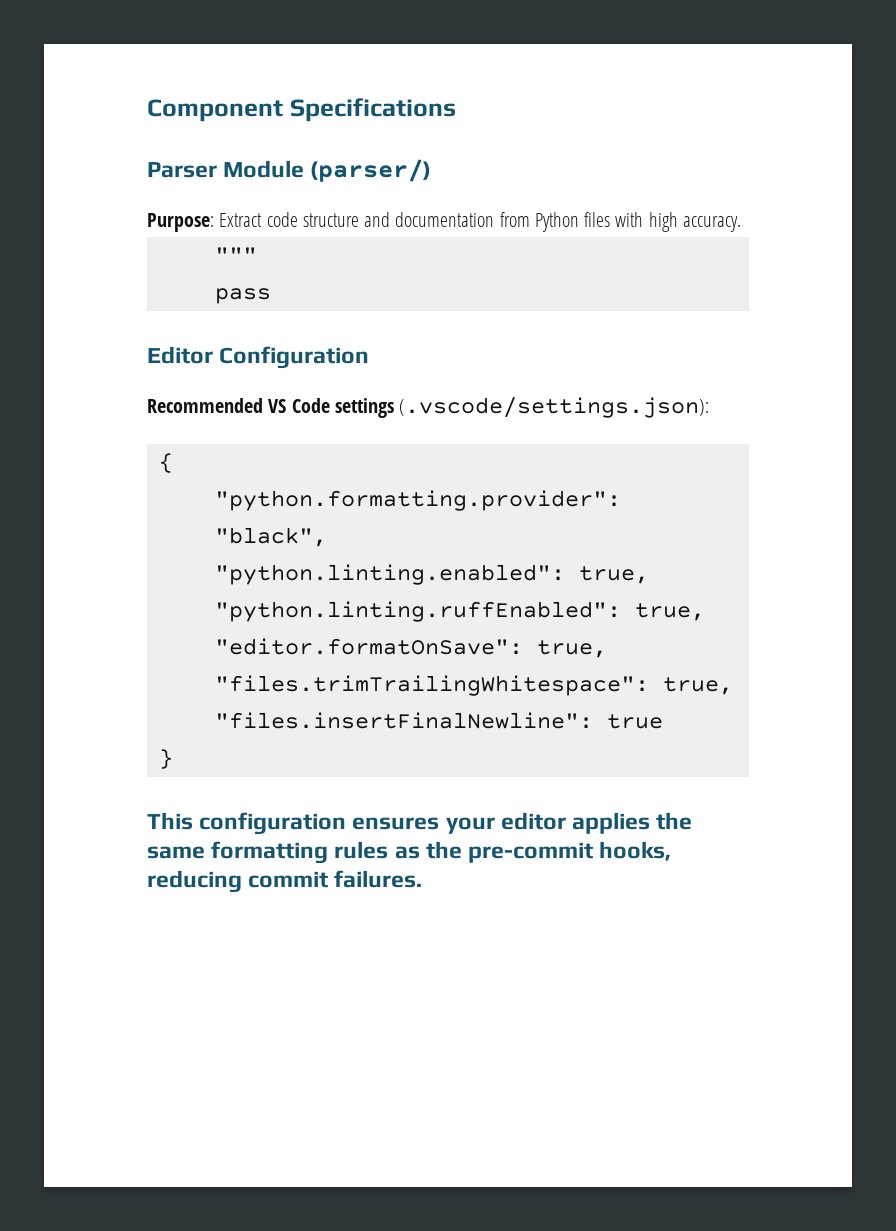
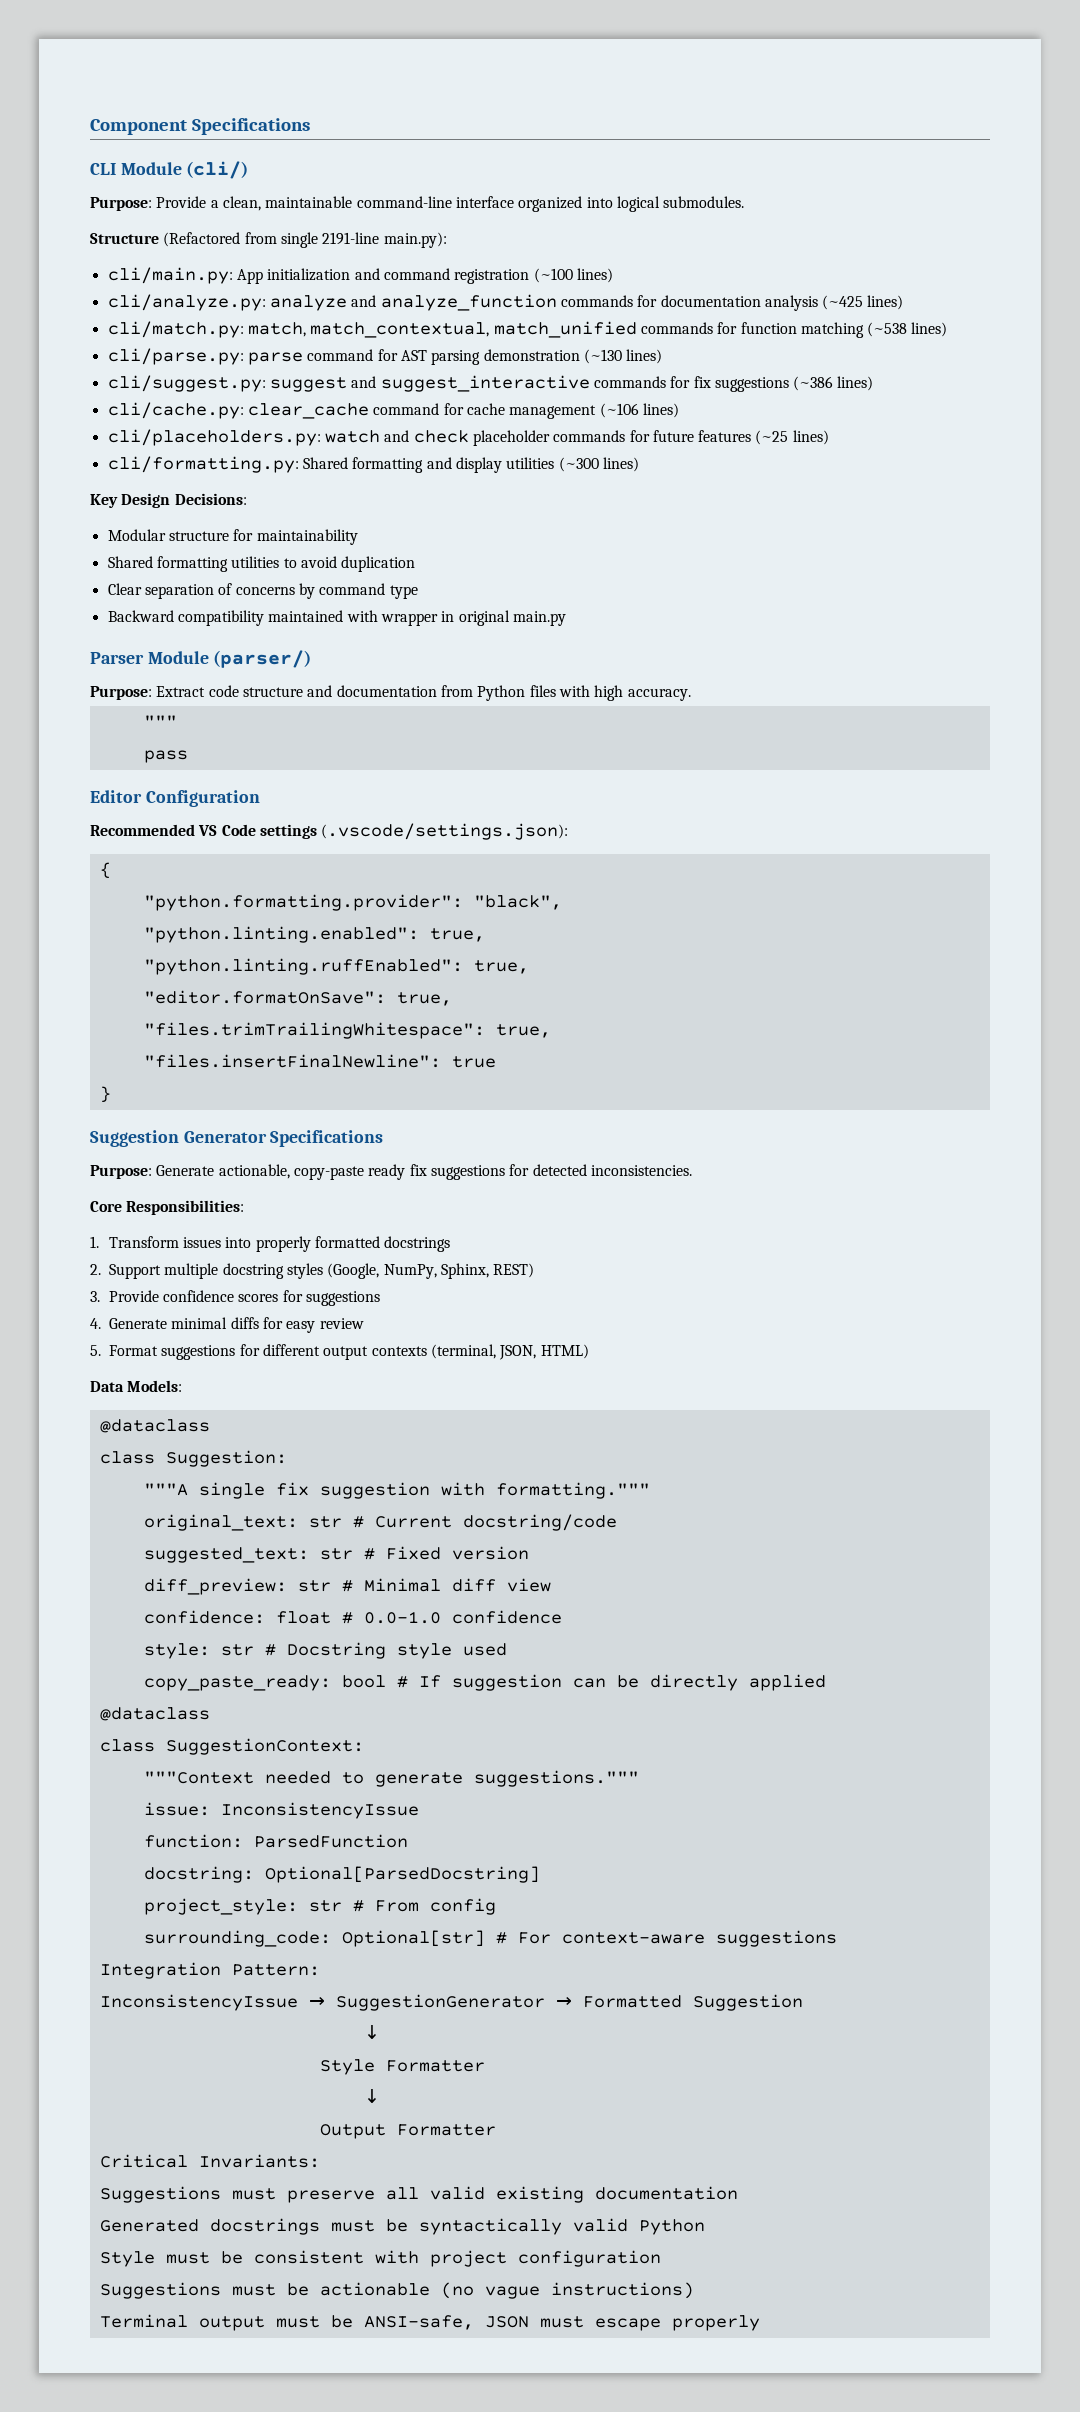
(456, 110) none -> [90,161,249,179] [90,196,745,212] [90,232,447,248] [107,267,613,284] [107,294,904,311] [107,321,948,338] [107,348,663,365] [107,375,874,392] [107,402,679,419] [107,429,829,446] [107,456,639,473] [90,493,247,508] [107,529,358,545] [107,556,416,572] [107,583,418,599] [107,610,566,626] // CLI Module (cli/) // Purpose: Provide a clean, maintainable command-line interface organized into logical submodules. // Structure (Refactored from single 2191-line main.py): // cli/main.py: App initialization and command registration (~100 lines) // cli/analyze.py: analyze and analyze_function commands for documentation analysis (~425 lines) // cli/match.py: match, match_contextual, match_unified commands for function matching (~538 lines) // cli/parse.py: parse command for AST parsing demonstration (~130 lines) // cli/suggest.py: suggest and suggest_interactive commands for fix suggestions (~386 lines) // cli/cache.py: clear_cache command for cache management (~106 lines) // cli/placeholders.py: watch and check placeholder commands for future features (~25 lines) // cli/formatting.py: Shared formatting and display utilities (~300 lines) // Key Design Decisions: // Modular structure for maintainability // Shared formatting utilities to avoid duplication // Clear separation of concerns by command type // Backward compatibility maintained with wrapper in original main.py
[147,812,693,835] [147,841,672,864] [147,870,423,893] This configuration ensures your editor applies the same formatting rules as the pre-commit hooks, reducing commit failures. -> [90,1130,384,1147] [90,1164,692,1180] [90,1200,245,1215] [90,1236,451,1252] [90,1263,535,1279] [90,1290,380,1306] [90,1317,364,1333] [90,1344,589,1360] [90,1380,183,1392] [99,1419,210,1433] [99,1450,287,1467] [143,1482,650,1499] [143,1514,617,1531] [143,1546,529,1563] [143,1578,551,1595] [143,1610,562,1624] [143,1642,507,1659] [143,1674,826,1691] [99,1707,210,1721] [99,1738,364,1755] [143,1770,639,1787] [143,1802,419,1819] [143,1834,408,1848] [143,1866,540,1883] [143,1898,496,1915] [143,1930,837,1947] [99,1962,320,1979] [99,1994,803,2011] [363,2025,380,2039] [319,2059,485,2075] [363,2089,380,2103] [319,2124,496,2139] [99,2154,320,2168] [99,2186,738,2203] [99,2218,705,2235] [99,2250,661,2267] [99,2282,694,2299] [99,2314,760,2331] Suggestion Generator Specifications // Purpose: Generate actionable, copy-paste ready fix suggestions for detected inconsistencies. // Core Responsibilities: // 1. Transform issues into properly formatted docstrings // 2. Support multiple docstring styles (Google, NumPy, Sphinx, REST) // 3. Provide confidence scores for suggestions // 4. Generate minimal diffs for easy review // 5. Format suggestions for different output contexts (terminal, JSON, HTML) // Data Models: // @dataclass // class Suggestion: // """A single fix suggestion with formatting.""" // original_text: str # Current docstring/code // suggested_text: str # Fixed version // diff_preview: str # Minimal diff view // confidence: float # 0.0-1.0 confidence // style: str # Docstring style used // copy_paste_ready: bool # If suggestion can be directly applied // @dataclass // class SuggestionContext: // """Context needed to generate suggestions.""" // issue: InconsistencyIssue // function: ParsedFunction // docstring: Optional[ParsedDocstring] // project_style: str # From config // surrounding_code: Optional[str] # For context-aware suggestions // Integration Pattern: // InconsistencyIssue → SuggestionGenerator → Formatted Suggestion // ↓ // Style Formatter // ↓ // Output Formatter // Critical Invariants: // Suggestions must preserve all valid existing documentation // Generated docstrings must be syntactically valid Python // Style must be consistent with project configuration // Suggestions must be actionable (no vague instructions) // Terminal output must be ANSI-safe, JSON must escape properly

